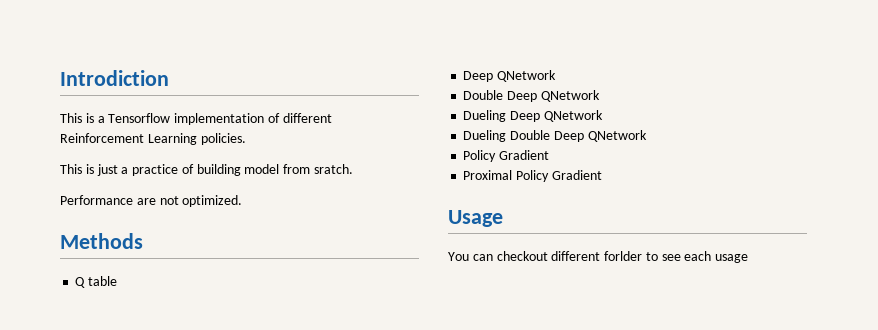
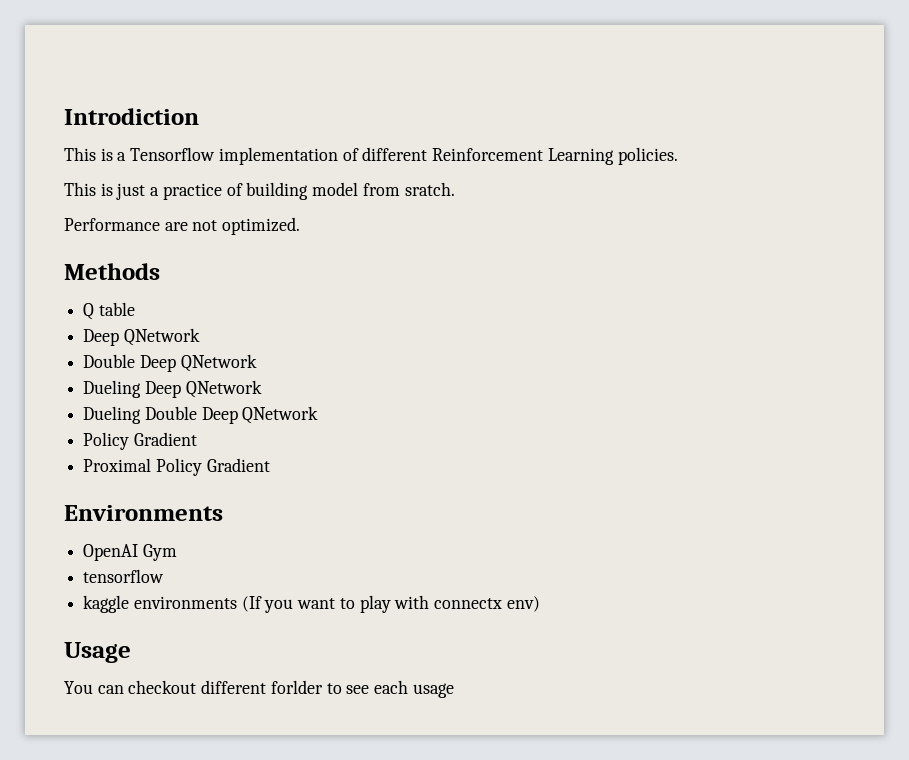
(602, 175) none -> [64,505,223,521] [83,544,177,561] [83,569,165,583] [83,595,540,613] // Environments // OpenAI Gym // tensorflow // kaggle environments (If you want to play with connectx env)

